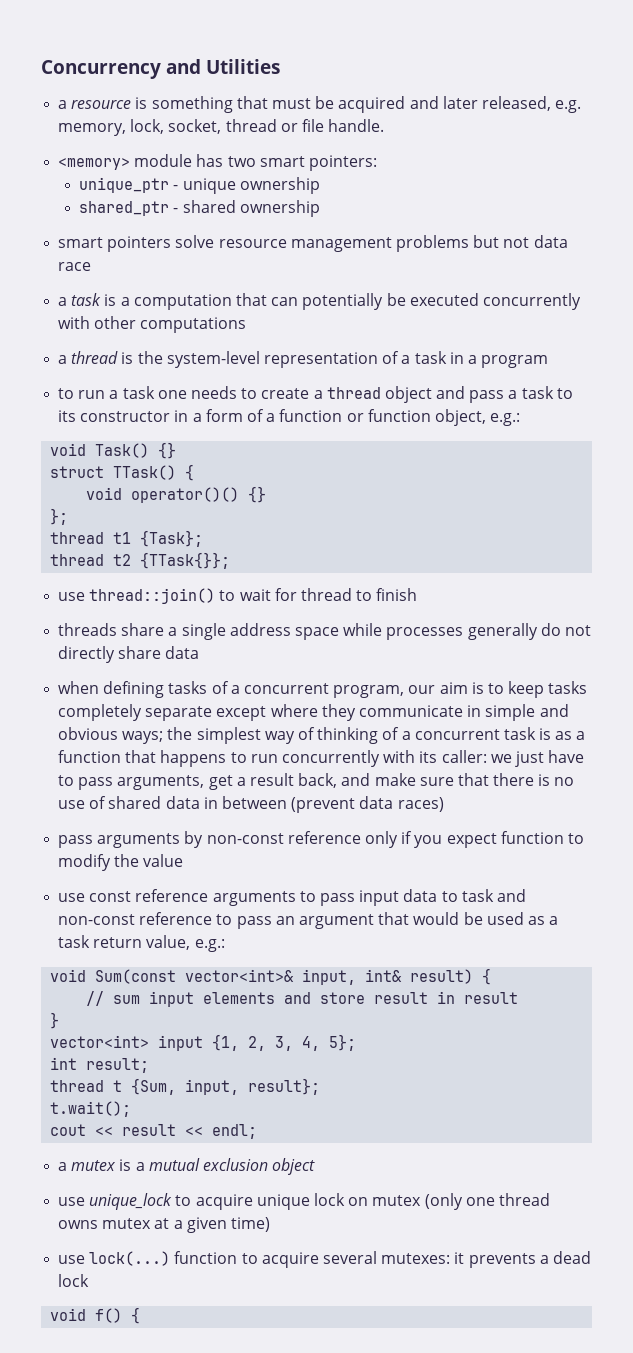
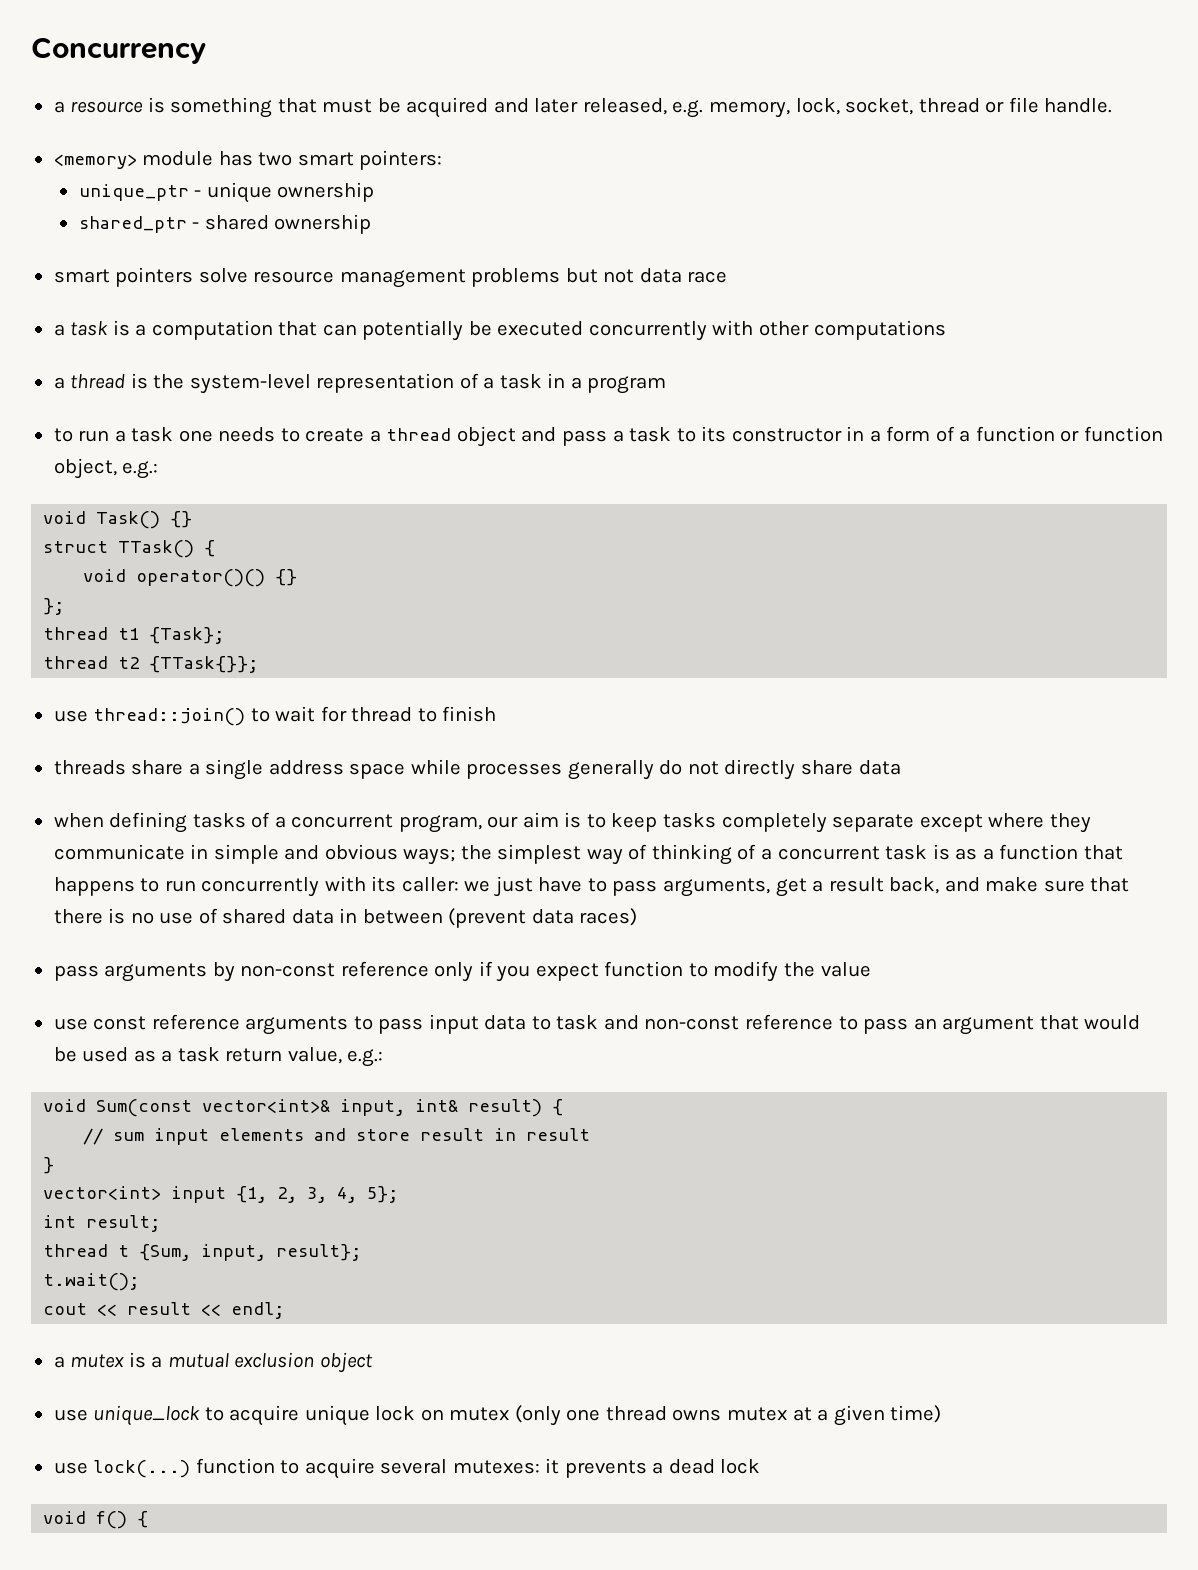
[166,59,281,74] and Utilities -> (206, 50) none

